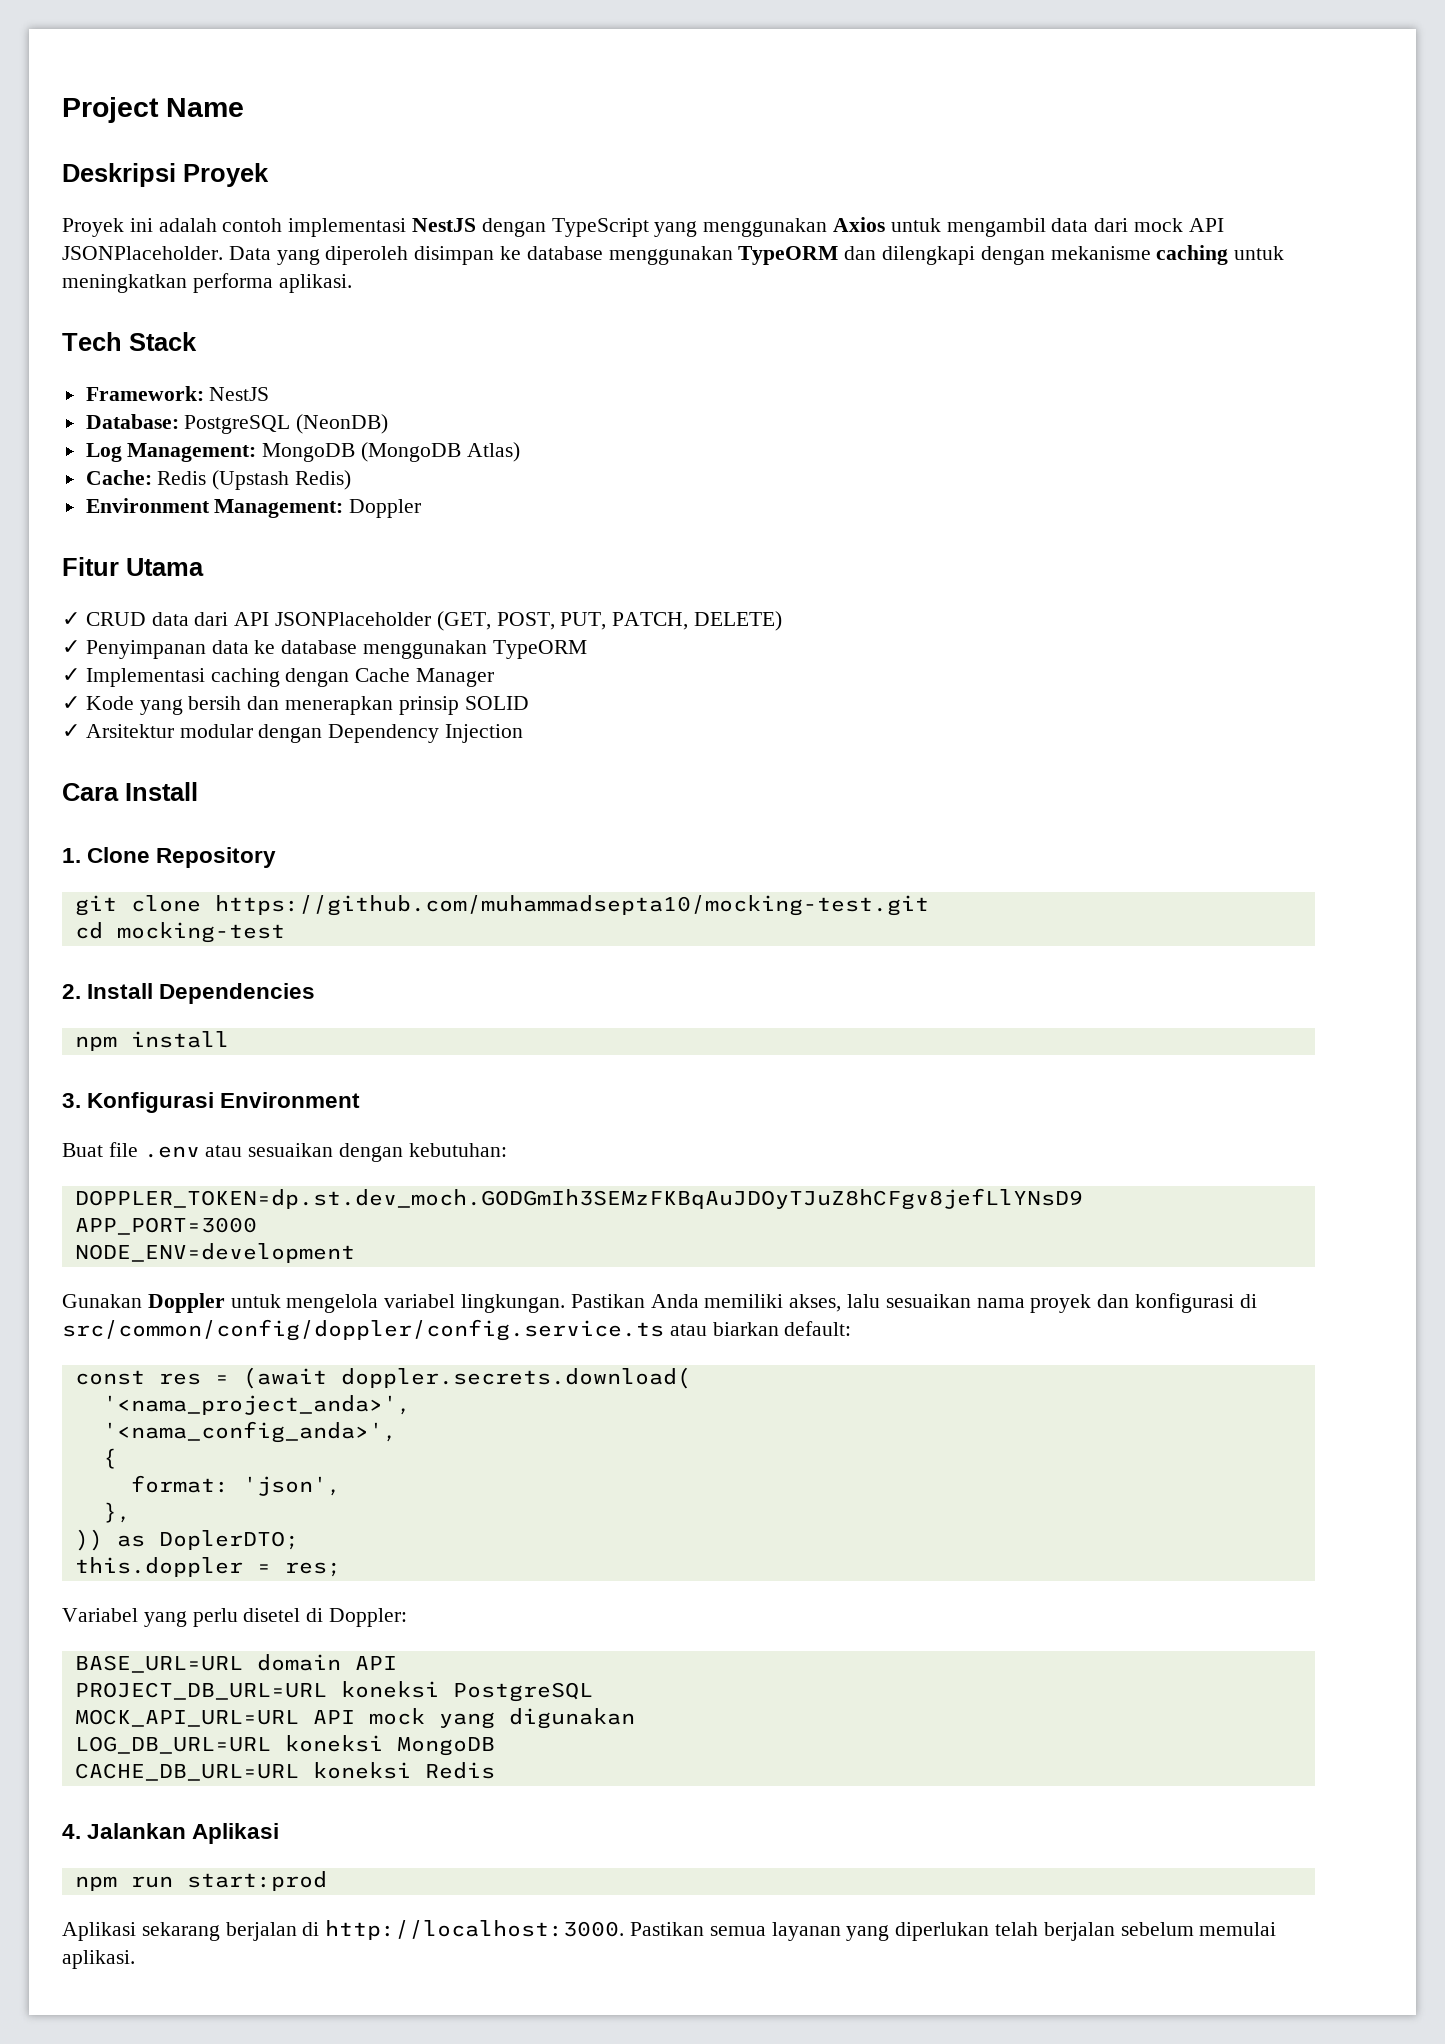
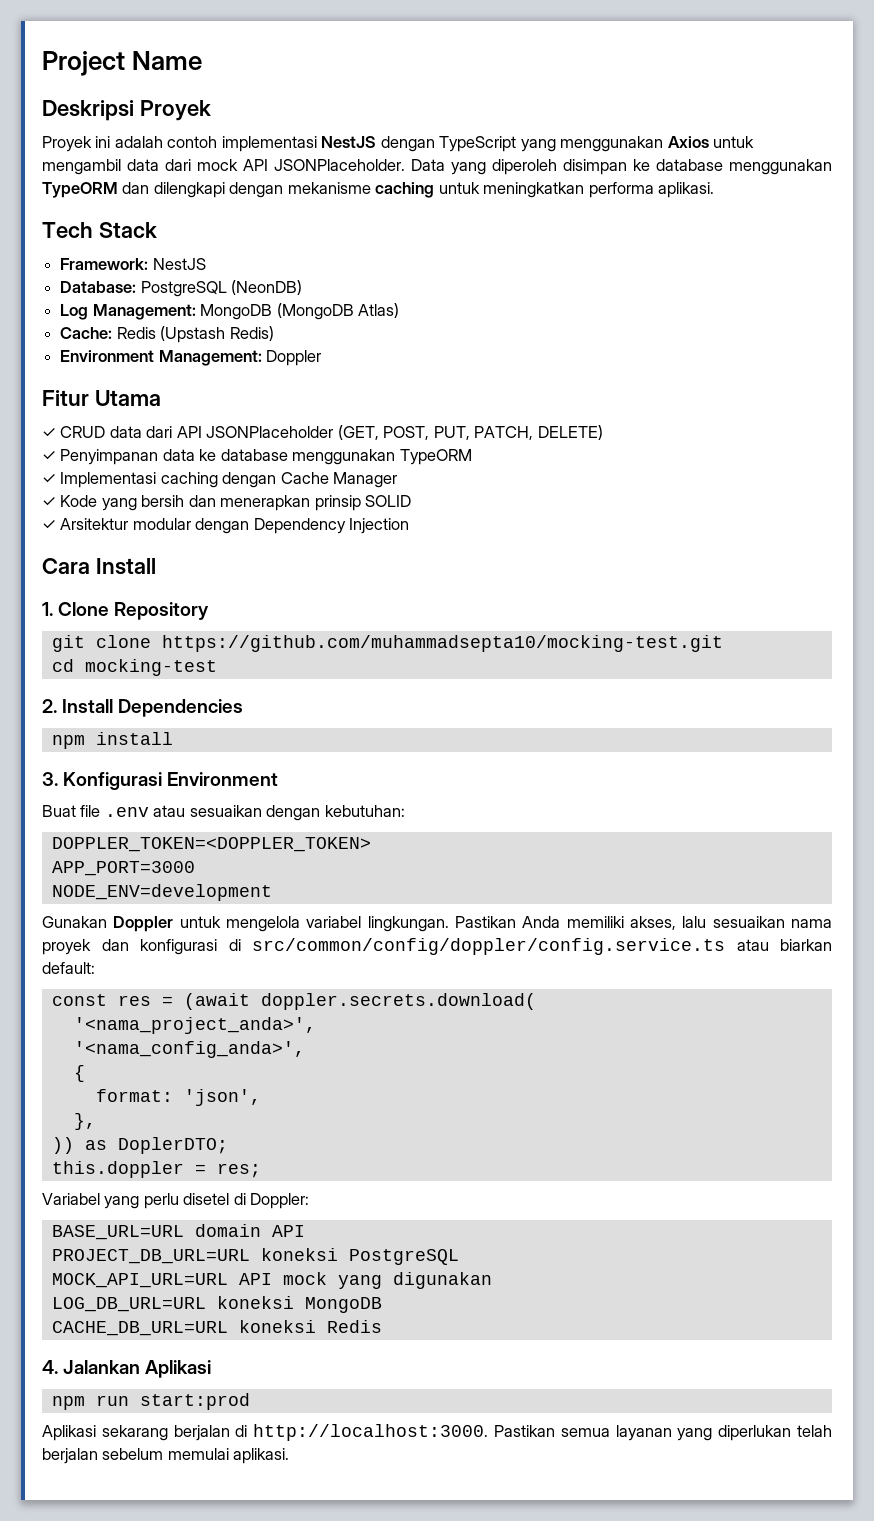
[74,1188,1083,1210] DOPPLER_TOKEN=dp.st.dev_moch.GODGmIh3SEMzFKBqAuJDOyTJuZ8hCFgv8jefLlYNsD9 -> [51,837,371,852] DOPPLER_TOKEN=<DOPPLER_TOKEN>

